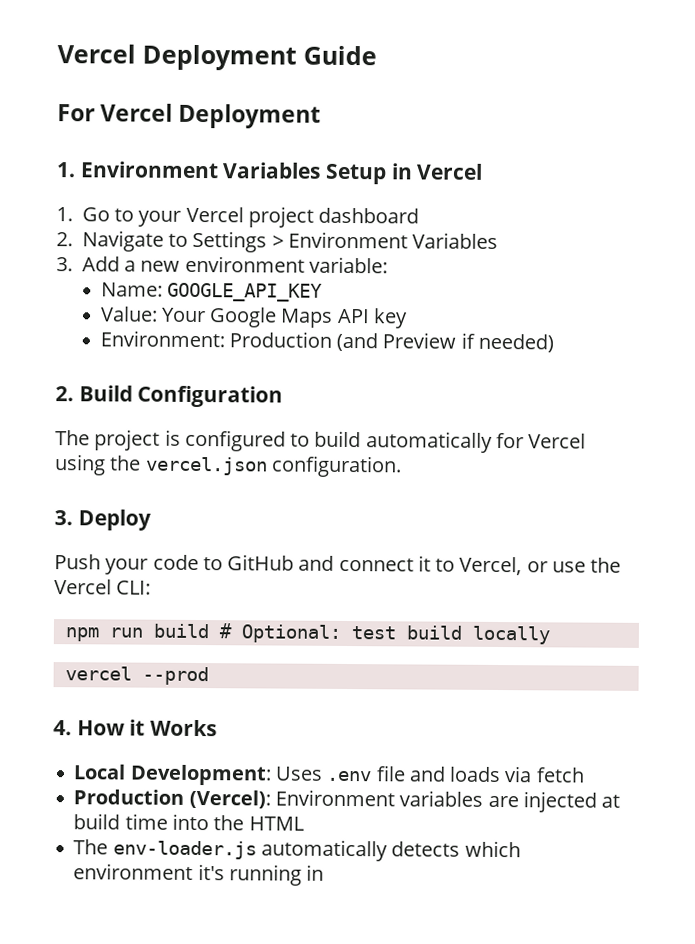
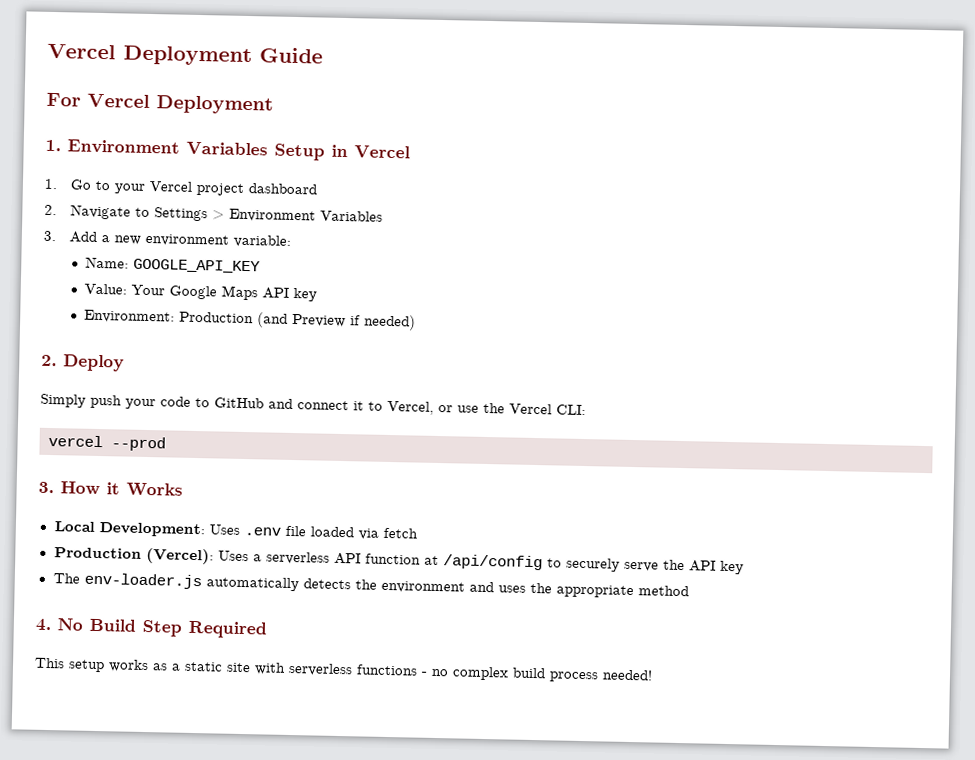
[78,385,284,408] [55,429,587,453] [54,454,402,478] [54,510,73,526] Build Configuration // The project is configured to build automatically for Vercel using the vercel.json configuration. // 3. -> (57, 360) none
[54,554,101,570] Push -> [40,393,122,409] Simply push
[64,623,550,645] // npm run build # Optional: test build locally -> (586, 410) none
[53,720,72,736] 4. -> [38,481,54,494] 3.
[408,766,502,783] and loads -> [309,526,354,538] loaded
[274,789,621,813] [73,813,304,831] [73,839,521,862] [73,863,325,886] Environment variables are injected at build time into the HTML // The env-loader.js automatically detects which environment it's running in -> [217,550,744,575] [52,572,689,599] [35,618,267,639] [34,657,653,683] Uses a serverless API function at /api/config to securely serve the API key // The env-loader.js automatically detects the environment and uses the appropriate method // 4. No Build Step Required // This setup works as a static site with serverless functions - no complex build process needed!

